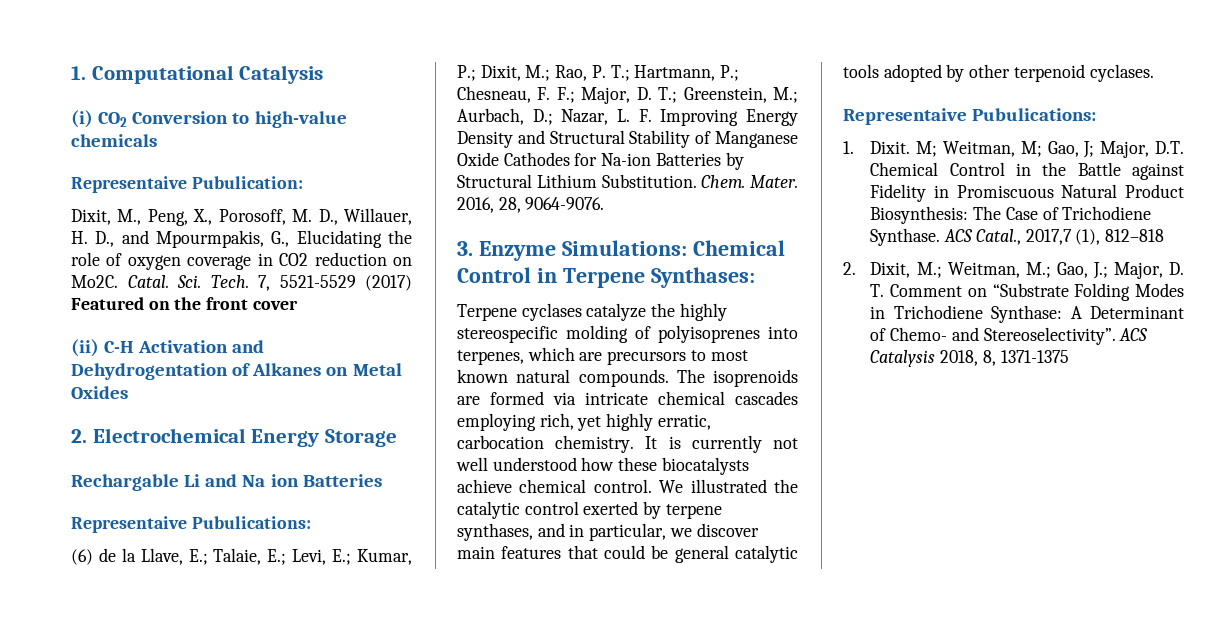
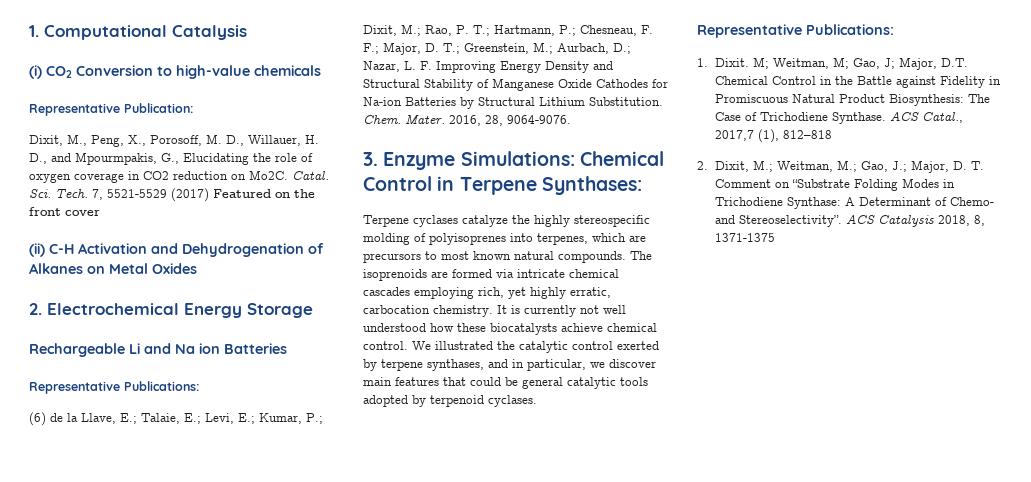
[71,176,303,193] Representaive Pubulication: -> [29,103,193,116] Representative Publication:
[71,363,228,380] Dehydrogentation -> [182,243,304,257] Dehydrogenation
[71,474,179,491] Rechargable -> [29,343,125,357] Rechargeable
[71,516,311,533] Representaive Pubulications: -> [29,381,199,394] Representative Publications:
[969,64,1011,78] other -> (426, 401) none
[843,108,1097,125] Representaive Pubulications: -> [697,24,894,38] Representative Publications:

